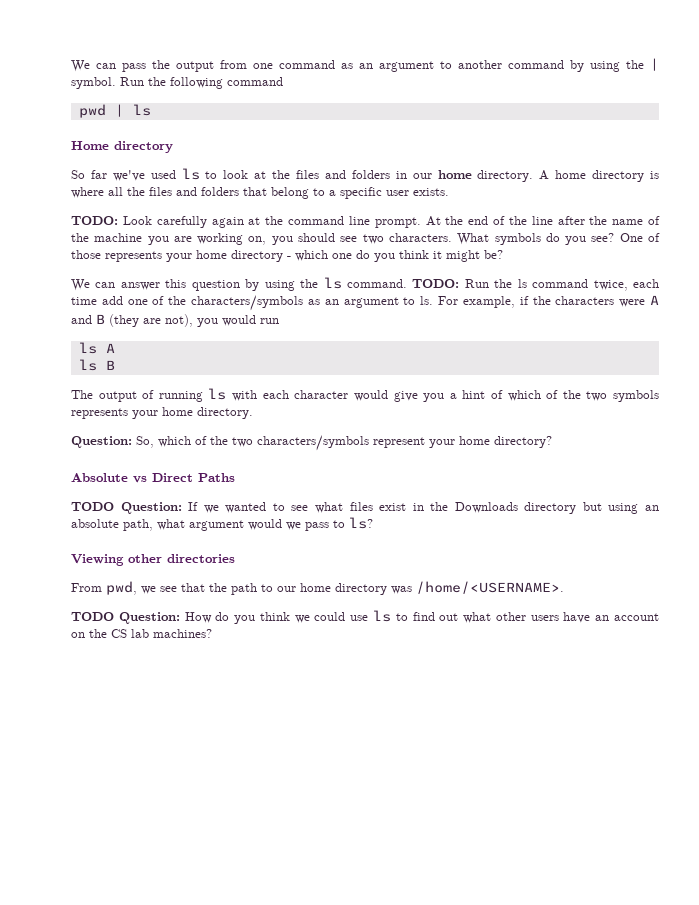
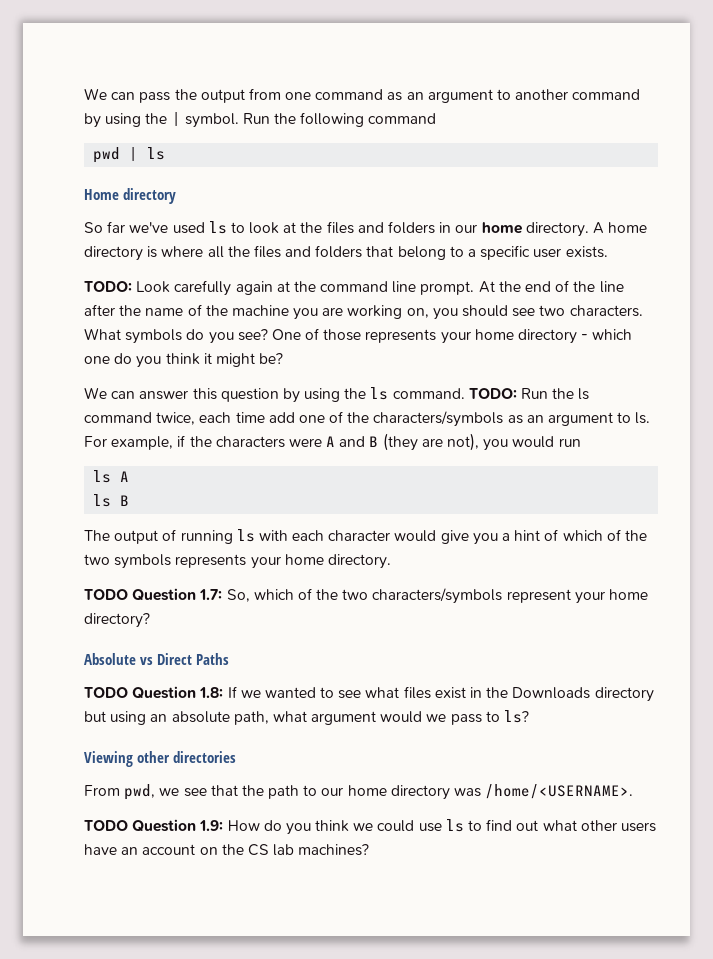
[71,436,132,448] Question: -> [84,588,223,601] TODO Question 1.7:
[120,502,182,514] Question: -> [132,686,224,699] Question 1.8:
[118,612,180,624] Question: -> [132,819,224,832] Question 1.9:

